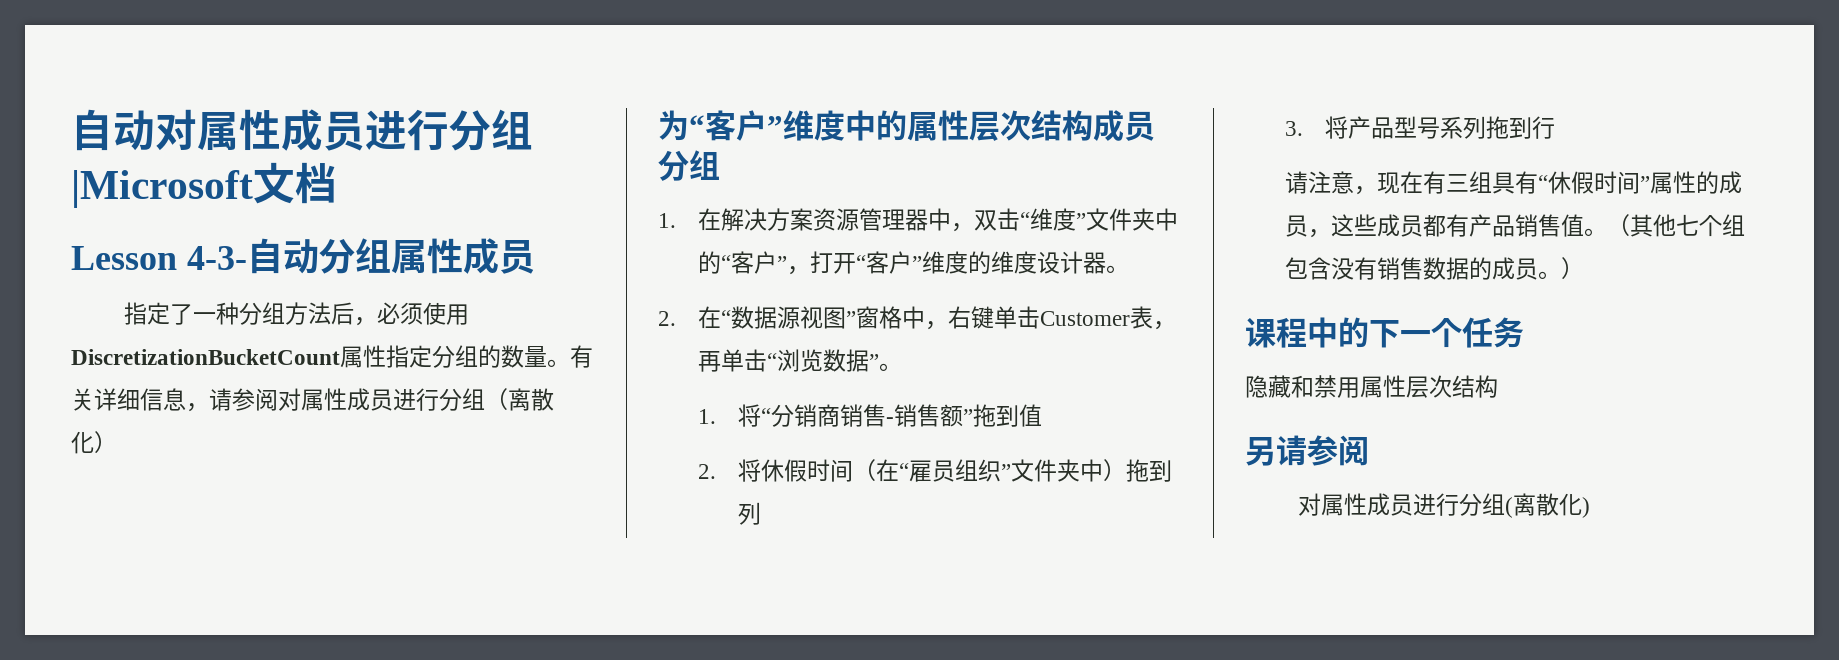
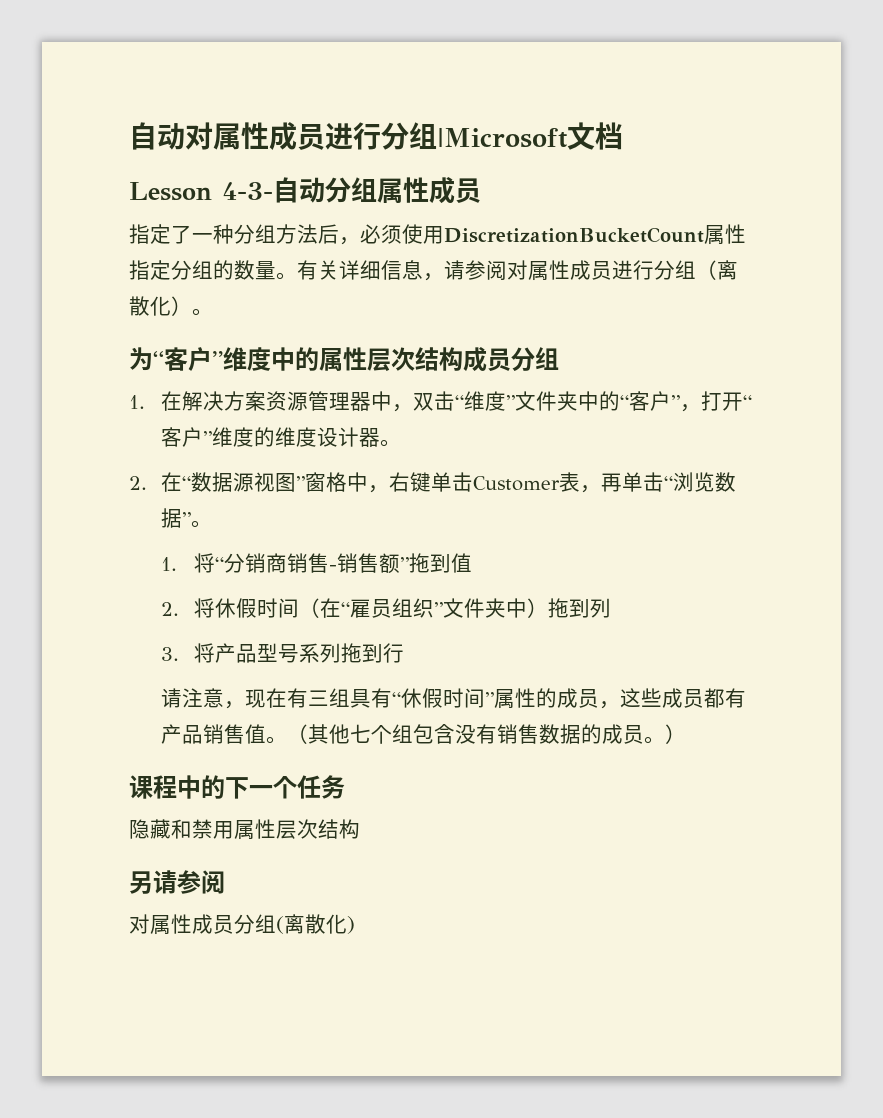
(117, 442) none -> [192,308,213,316] 。
[1413,493,1460,516] 进行 -> (234, 924) none

